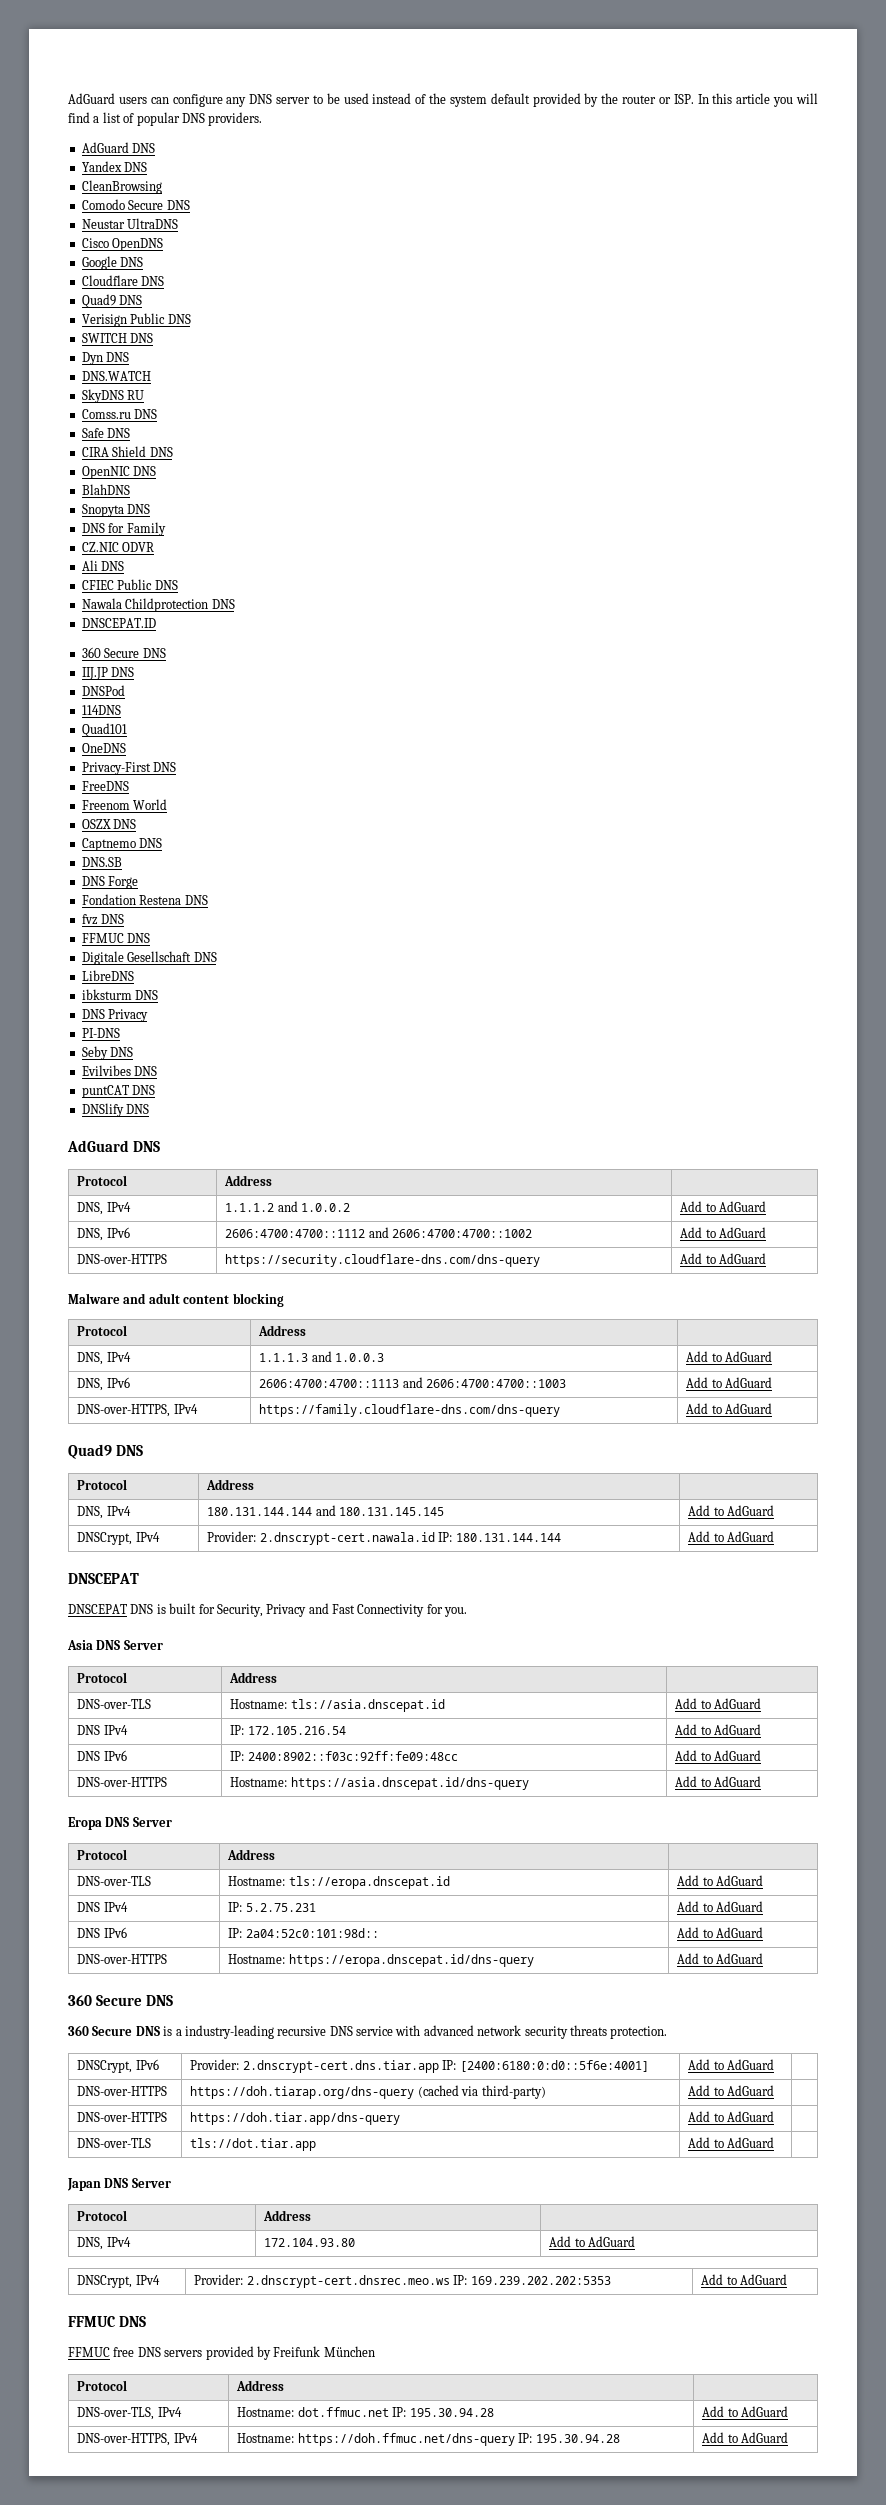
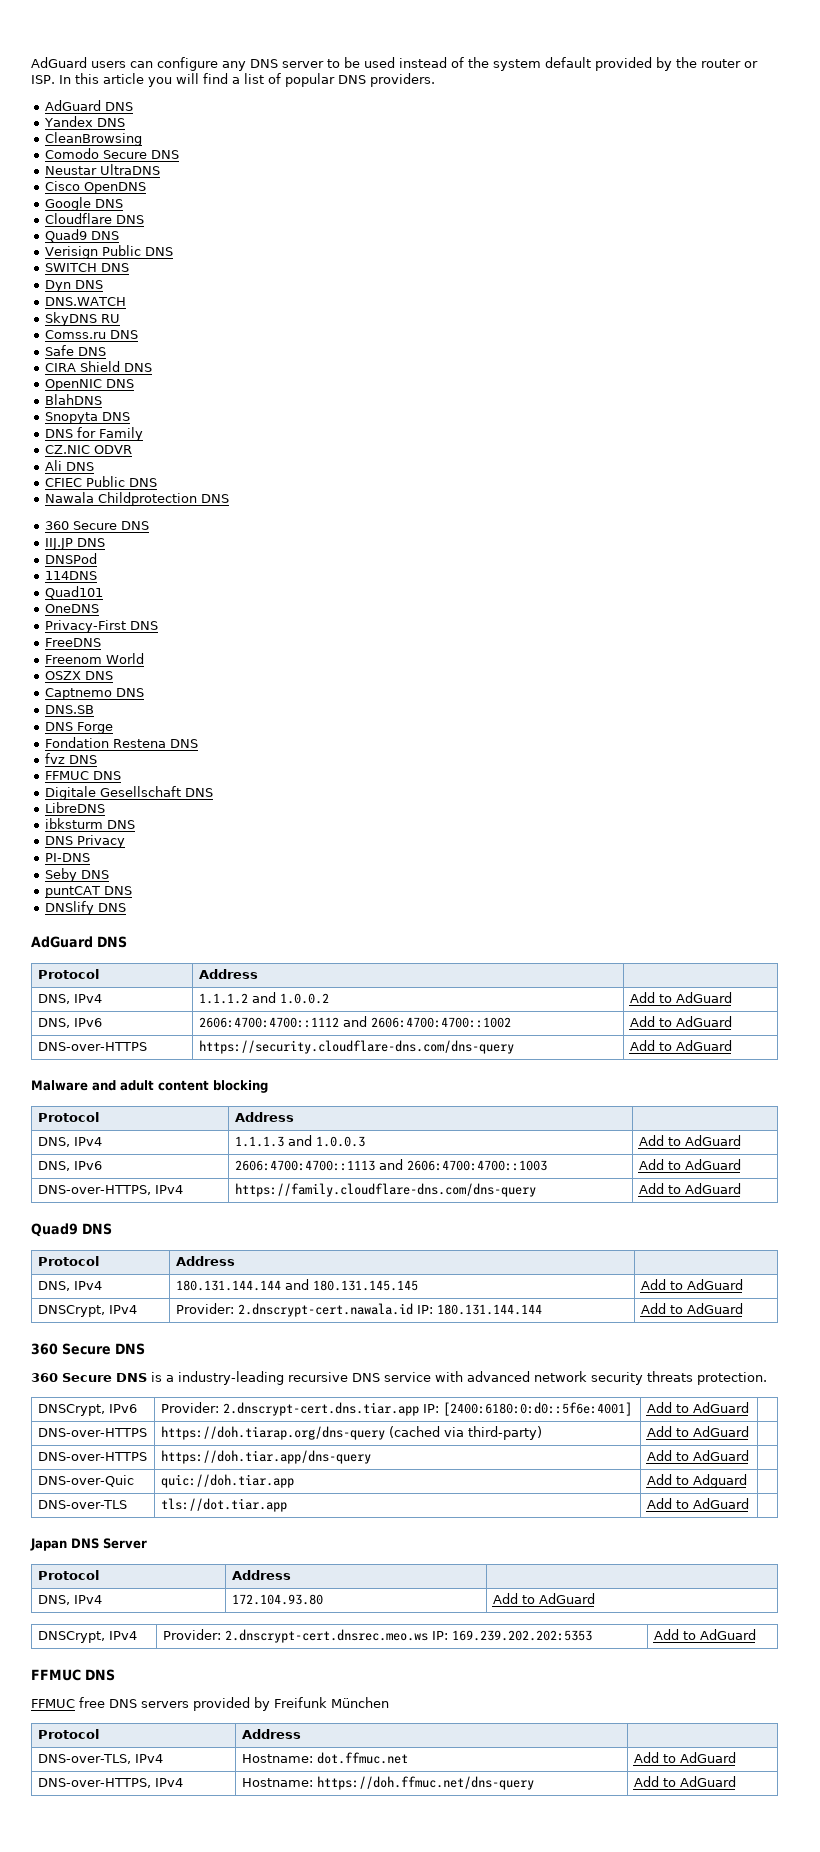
[81,618,156,628] // DNSCEPAT.ID -> (229, 498) none
[81,1065,158,1076] // Evilvibes DNS -> (109, 874) none
[68,1573,139,1584] [68,1603,468,1617] [67,1640,163,1650] [77,1672,128,1683] [229,1672,278,1683] [77,1699,152,1709] [230,1699,445,1712] [675,1698,762,1709] [77,1725,128,1735] [230,1725,346,1735] [675,1724,762,1735] [77,1750,127,1761] [230,1751,458,1761] [675,1750,762,1761] [77,1777,168,1787] [230,1777,529,1790] [675,1776,762,1787] [68,1817,172,1830] [77,1849,128,1860] [227,1849,276,1860] [77,1876,152,1886] [228,1876,450,1889] [677,1875,764,1886] [77,1902,128,1912] [228,1902,316,1912] [677,1901,764,1912] [77,1927,127,1938] [228,1928,379,1938] [677,1927,764,1938] [77,1954,168,1964] [228,1954,534,1967] [677,1953,764,1964] // DNSCEPAT // DNSCEPAT DNS is built for Security, Privacy and Fast Connectivity for you. // Asia DNS Server // Protocol | Address | // DNS-over-TLS | Hostname: tls://asia.dnscepat.id | Add to AdGuard // DNS IPv4 | IP: 172.105.216.54 | Add to AdGuard // DNS IPv6 | IP: 2400:8902::f03c:92ff:fe09:48cc | Add to AdGuard // DNS-over-HTTPS | Hostname: https://asia.dnscepat.id/dns-query | Add to AdGuard // Eropa DNS Server // Protocol | Address | // DNS-over-TLS | Hostname: tls://eropa.dnscepat.id | Add to AdGuard // DNS IPv4 | IP: 5.2.75.231 | Add to AdGuard // DNS IPv6 | IP: 2a04:52c0:101:98d:: | Add to AdGuard // DNS-over-HTTPS | Hostname: https://eropa.dnscepat.id/dns-query | Add to AdGuard -> (743, 1308) none
(775, 2116) none -> [37,1475,134,1487] [160,1474,294,1488] [646,1474,747,1488] // DNS-over-Quic | quic://doh.tiar.app | Add to Adguard |
[392,2407,494,2417] IP: 195.30.94.28 -> (408, 1758) none
[518,2433,620,2443] IP: 195.30.94.28 -> (534, 1783) none

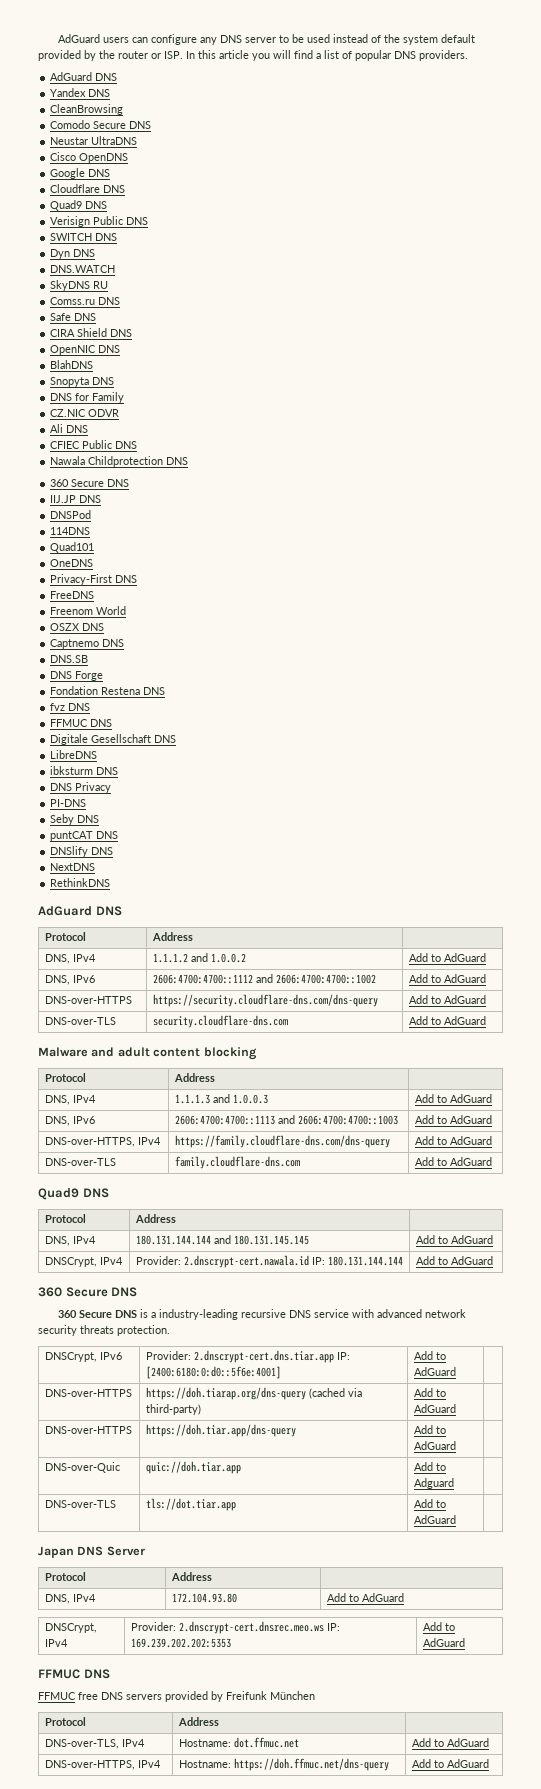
(126, 907) none -> [50,863,96,871] [50,878,111,887] // NextDNS // RethinkDNS
(732, 1045) none -> [44,1017,116,1025] [152,1015,288,1028] [408,1016,486,1025] // DNS-over-TLS | security.cloudflare-dns.com | Add to AdGuard
(741, 1188) none -> [44,1158,116,1166] [174,1156,300,1169] [414,1157,492,1166] // DNS-over-TLS | family.cloudflare-dns.com | Add to AdGuard

